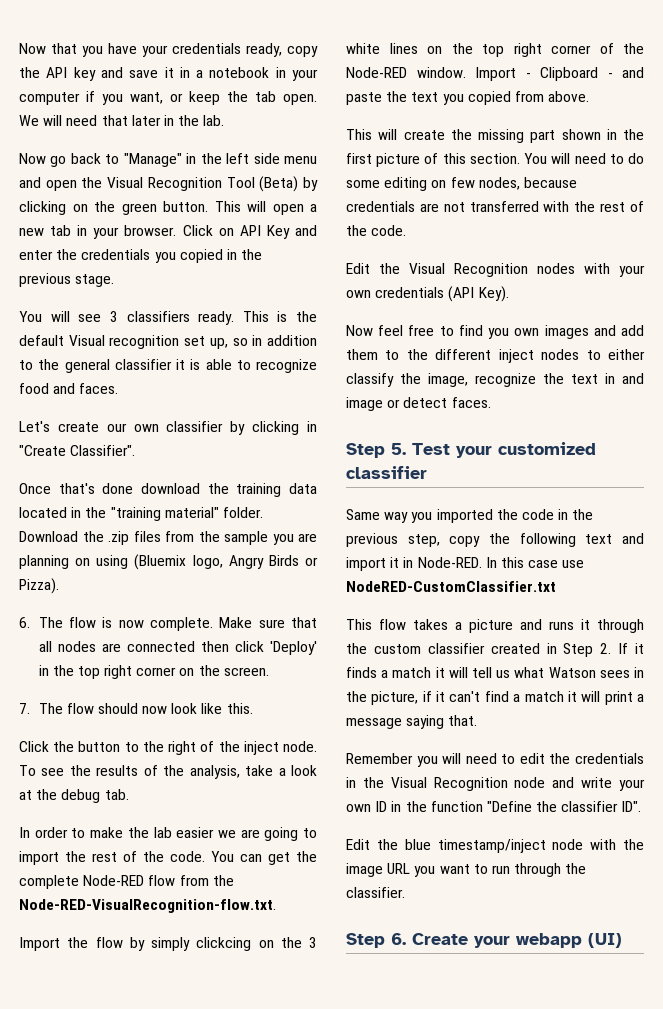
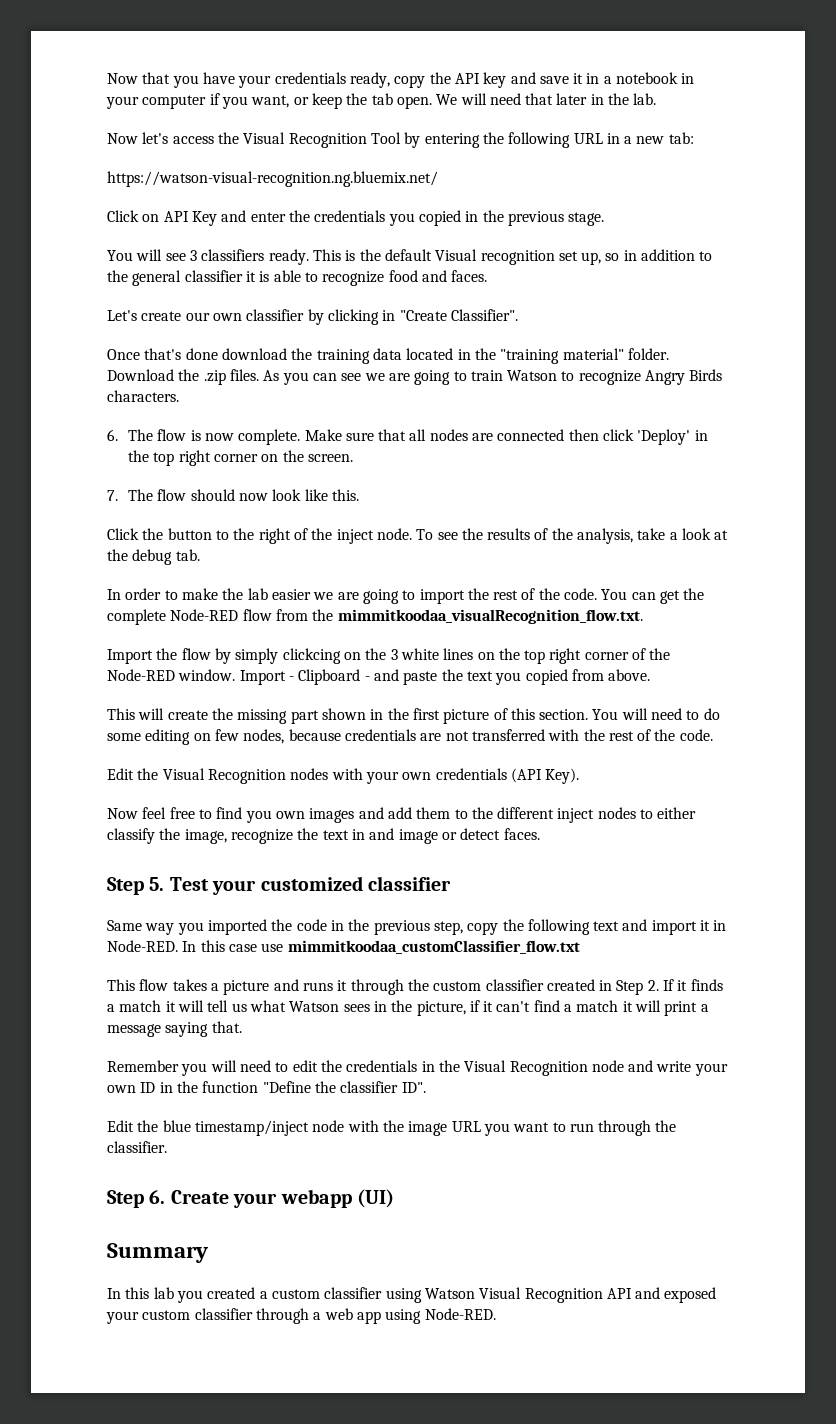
[50,153,318,167] [19,176,318,192] [19,201,317,215] [19,225,177,239] go back to "Manage" in the left side menu and open the Visual Recognition Tool (Beta) by clicking on the green button. This will open a new tab in your browser. -> [142,132,694,148] [107,171,438,187] let's access the Visual Recognition Tool by entering the following URL in a new tab: // https://watson-visual-recognition.ng.bluemix.net/ //
[133,531,317,545] [19,554,318,570] [19,578,59,594] files from the sample you are planning on using (Bluemix logo, Angry Birds or Pizza). -> [229,369,723,385] [107,390,179,402] files. As you can see we are going to train Watson to recognize Angry Birds characters.
[19,899,276,913] Node-RED-VisualRecognition-flow.txt. -> [337,609,643,624] mimmitkoodaa_visualRecognition_flow.txt.
[346,581,556,592] NodeRED-CustomClassifier.txt -> [287,940,580,954] mimmitkoodaa_customClassifier_flow.txt
(622, 940) none -> [107,1243,208,1263] [107,1287,717,1303] [106,1308,496,1324] // Summary // In this lab you created a custom classifier using Watson Visual Recognition API and exposed your custom classifier through a web app using Node-RED.

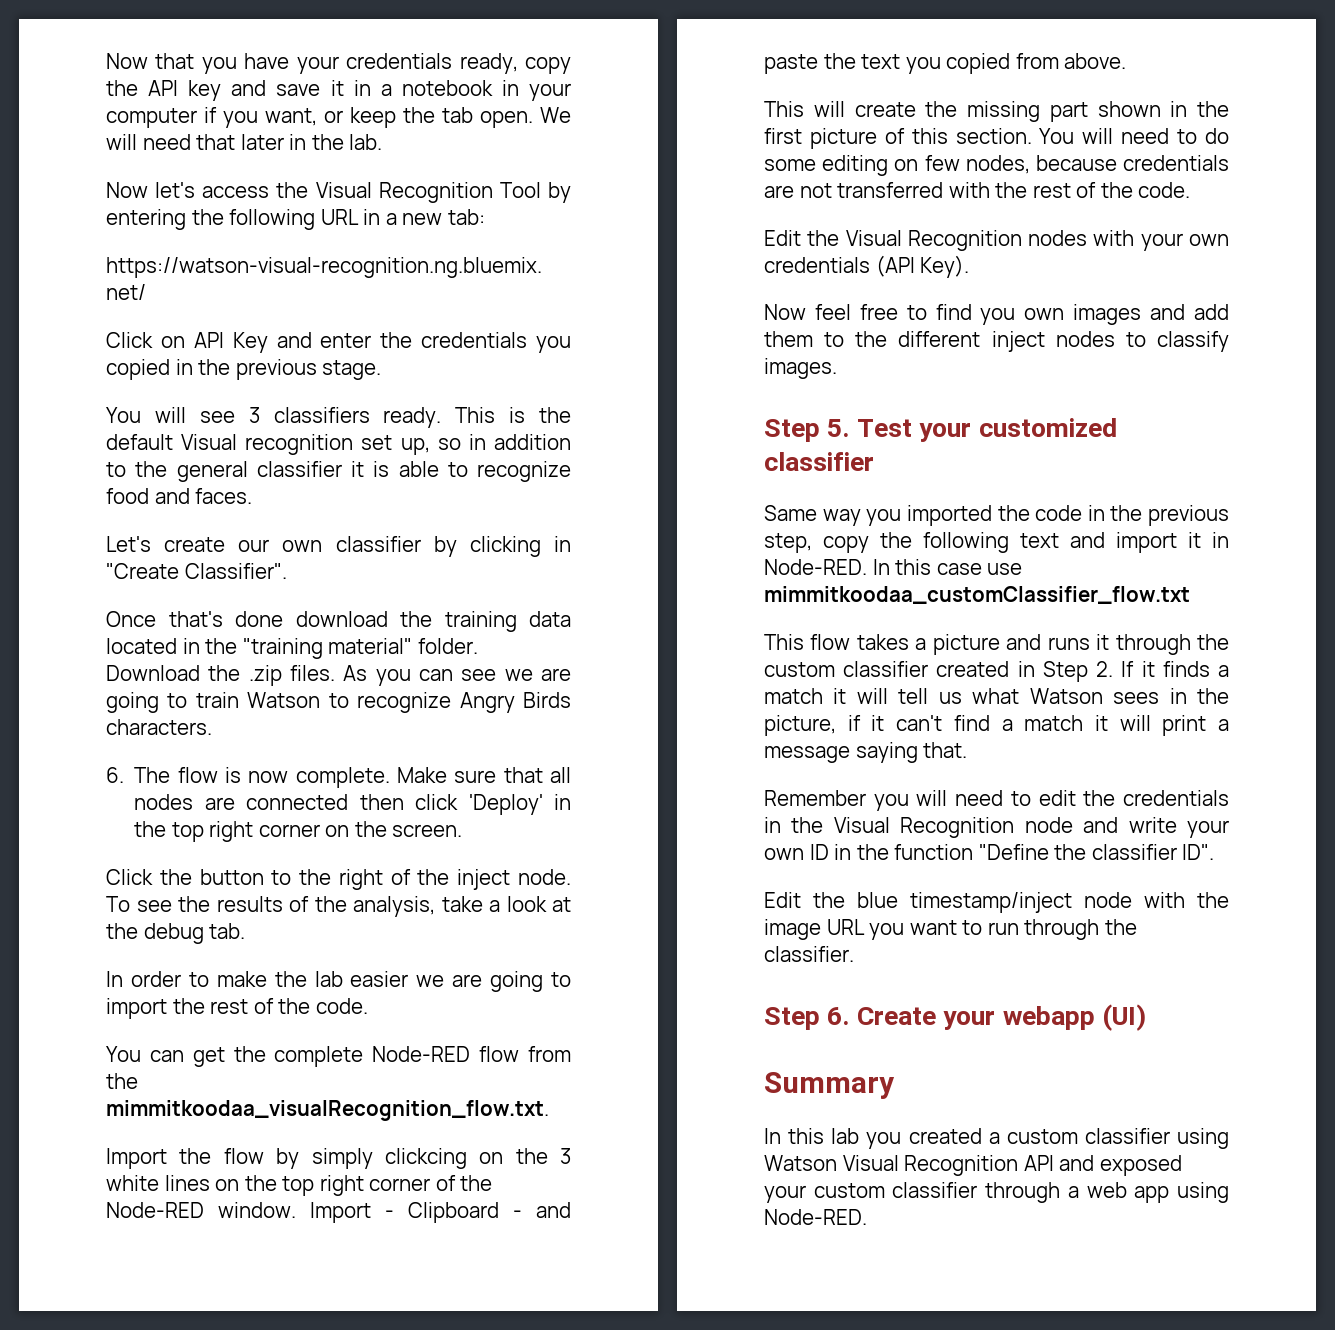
[107,489,359,501] // 7. The flow should now look like this. -> (463, 830) none
(598, 594) none -> (368, 1006) //
[657,807,697,819] [107,828,540,844] either classify the image, recognize the text in and image or detect faces. -> [1157,331,1229,352] [764,358,837,379] classify images.

